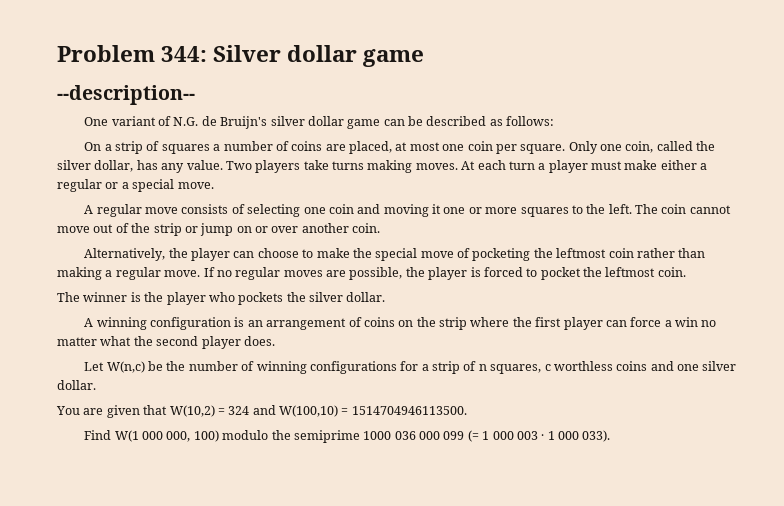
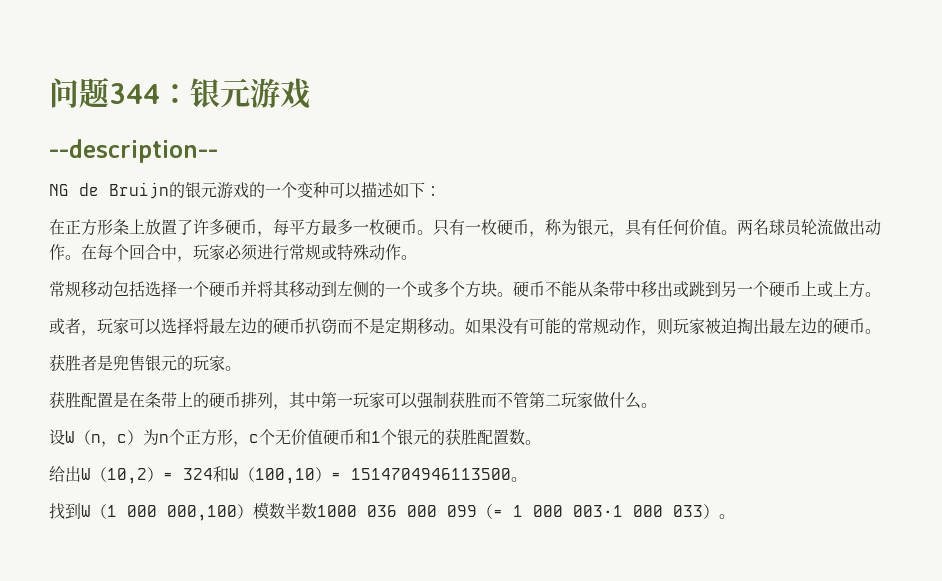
[57,45,425,67] [57,85,195,105] [84,116,555,129] [84,141,716,154] [57,160,708,173] [57,179,214,192] [84,204,731,217] [57,223,381,236] [84,248,706,261] [57,267,686,280] [57,292,386,305] [84,317,717,330] [57,336,275,349] [84,361,737,374] [57,380,96,390] [56,405,467,418] [84,430,360,443] Problem 344: Silver dollar game // --description-- // One variant of N.G. de Bruijn's silver dollar game can be described as follows: // On a strip of squares a number of coins are placed, at most one coin per square. Only one coin, called the silver dollar, has any value. Two players take turns making moves. At each turn a player must make either a regular or a special move. // A regular move consists of selecting one coin and moving it one or more squares to the left. The coin cannot move out of the strip or jump on or over another coin. // Alternatively, the player can choose to make the special move of pocketing the leftmost coin rather than making a regular move. If no regular moves are possible, the player is forced to pocket the leftmost coin. // The winner is the player who pockets the silver dollar. // A winning configuration is an arrangement of coins on the strip where the first player can force a win no matter what the second player does. // Let W(n,c) be the number of winning configurations for a strip of n squares, c worthless coins and one silver dollar. // You are given that W(10,2) = 324 and W(100,10) = 1514704946113500. // Find W(1 000 000, 100) modulo the semiprime -> [49,77,310,109] [49,139,218,163] [49,182,441,199] [49,219,881,237] [49,244,417,262] [49,281,881,298] [49,318,881,336] [49,354,241,372] [49,391,657,410] [49,428,541,447] [49,466,527,484] [49,502,317,521] 问题344：银元游戏 // --description-- // NG de Bruijn的银元游戏的一个变种可以描述如下： // 在正方形条上放置了许多硬币，每平方最多一枚硬币。只有一枚硬币，称为银元，具有任何价值。两名球员轮流做出动作。在每个回合中，玩家必须进行常规或特殊动作。 // 常规移动包括选择一个硬币并将其移动到左侧的一个或多个方块。硬币不能从条带中移出或跳到另一个硬币上或上方。 // 或者，玩家可以选择将最左边的硬币扒窃而不是定期移动。如果没有可能的常规动作，则玩家被迫掏出最左边的硬币。 // 获胜者是兜售银元的玩家。 // 获胜配置是在条带上的硬币排列，其中第一玩家可以强制获胜而不管第二玩家做什么。 // 设W（n，c）为n个正方形，c个无价值硬币和1个银元的获胜配置数。 // 给出W（10,2）= 324和W（100,10）= 1514704946113500。 // 找到W（1 000 000,100）模数半数
[467,430,611,442] (= 1 000 003 · 1 000 033). -> [477,504,735,519] （= 1 000 003·1 000 033）。

